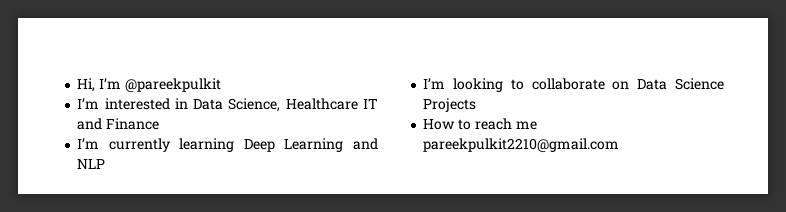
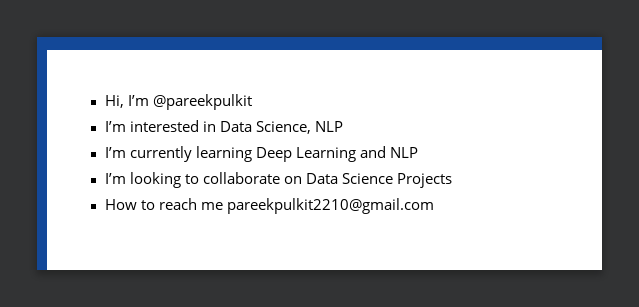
[285,98,378,110] [77,118,160,130] Healthcare IT and Finance -> [314,121,343,132] NLP

